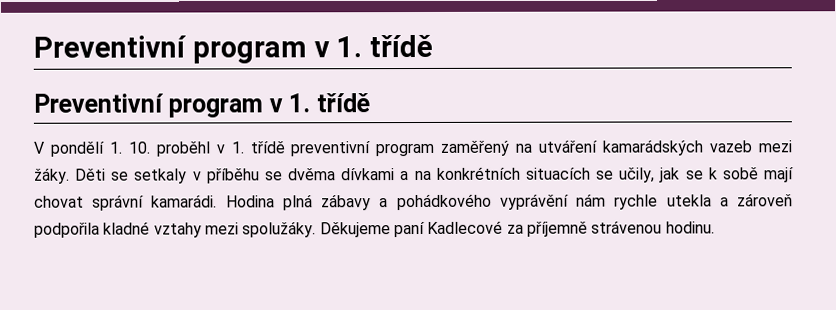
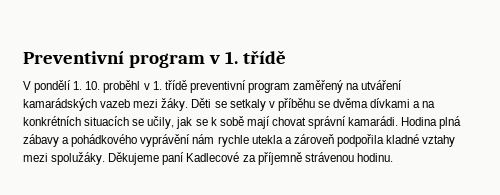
[33,34,434,64] [33,93,370,118] Preventivní program v 1. třídě // Preventivní program v 1. třídě -> [23,50,286,68] Preventivní program v 1. třídě

